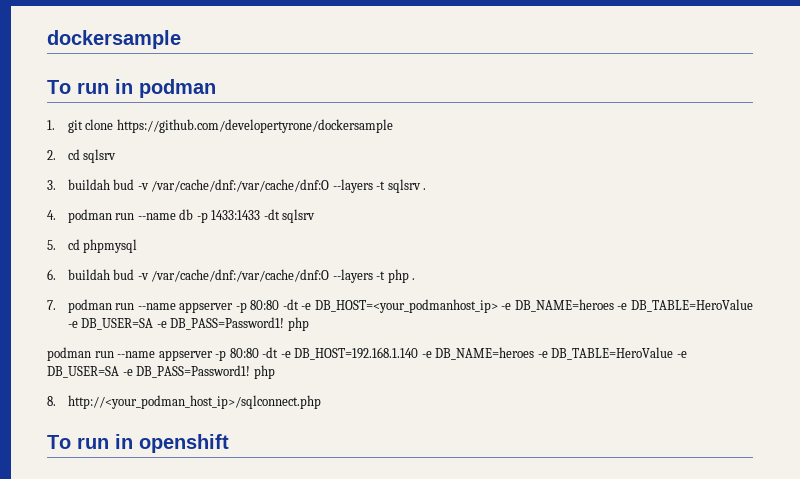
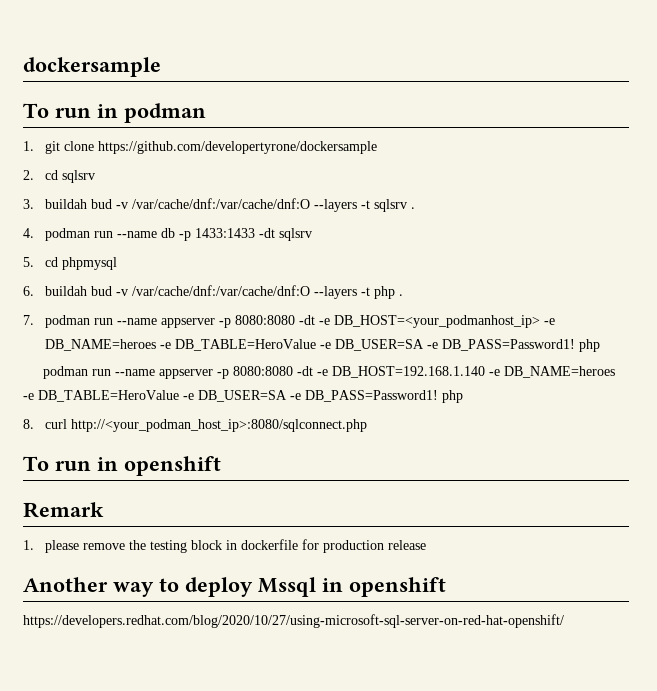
[250,300,280,310] 80:80 -> [234,315,295,325] 8080:8080
[229,348,259,358] 80:80 -> [232,366,293,376] 8080:8080
[67,395,321,409] http://<your_podman_host_ip>/sqlconnect.php -> [44,419,367,432] curl http://<your_podman_host_ip>:8080/sqlconnect.php
(229, 443) none -> [23,502,104,518] [23,539,426,553] [23,577,446,597] [23,614,564,628] // Remark // 1. please remove the testing block in dockerfile for production release // Another way to deploy Mssql in openshift // https://developers.redhat.com/blog/2020/10/27/using-microsoft-sql-server-on-red-hat-openshift/

